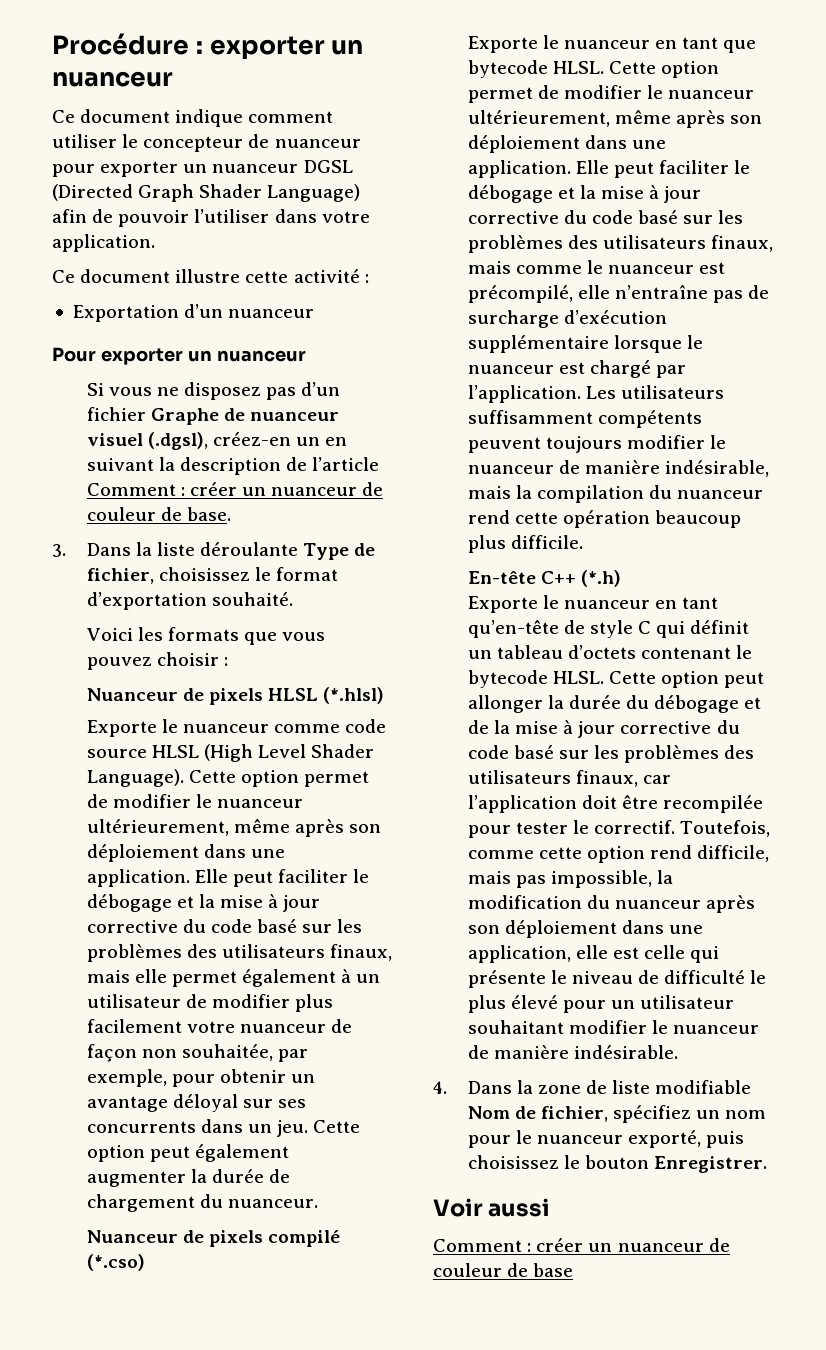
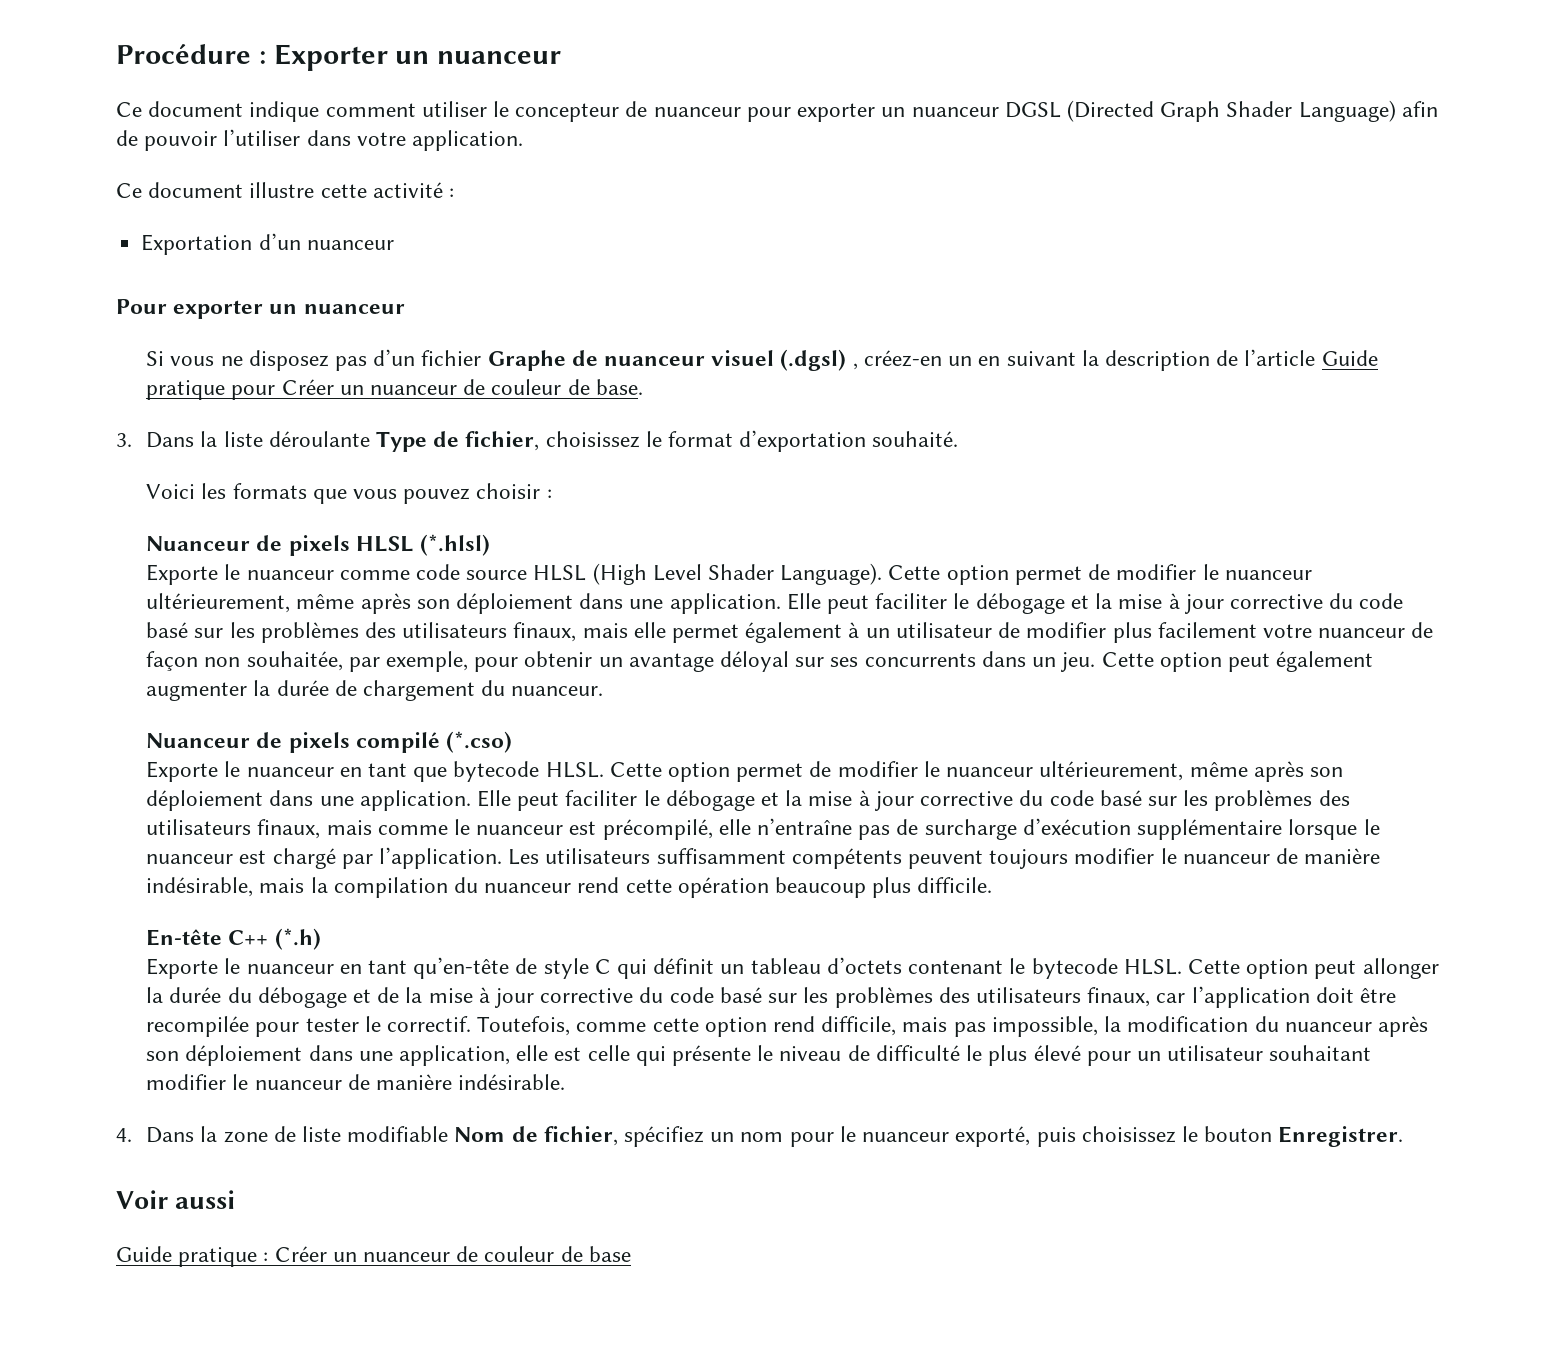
[209,36,325,59] exporter -> [273,44,388,71] Exporter
[147,432,208,450] (.dgsl), -> [780,349,858,371] (.dgsl) ,
[86,482,238,496] Comment : créer -> [1321,350,1378,366] [146,379,334,400] Guide pratique pour Créer
[433,1238,584,1252] Comment : créer -> [116,1246,327,1267] Guide pratique : Créer

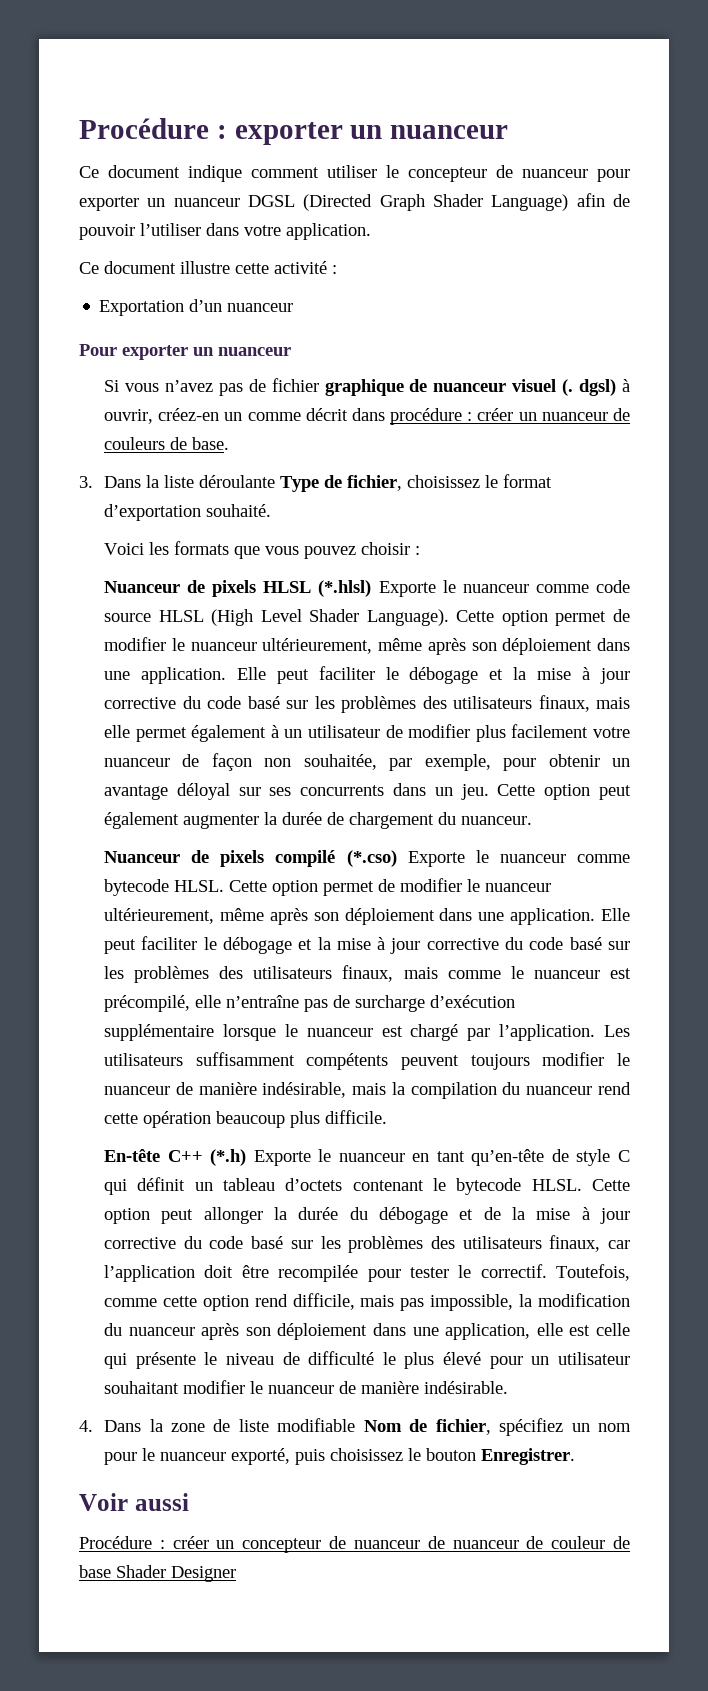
[116,44,388,71] Procédure : Exporter -> [79,118,343,145] Procédure : exporter
[220,349,1378,371] [146,379,562,400] ne disposez pas d’un fichier Graphe de nuanceur visuel (.dgsl) , créez-en un en suivant la description de l’article Guide pratique pour Créer un nuanceur de couleur -> [164,378,631,396] [104,408,631,425] [104,437,166,450] n’avez pas de fichier graphique de nuanceur visuel (. dgsl) à ouvrir, créez-en un comme décrit dans procédure : créer un nuanceur de couleurs
(490, 545) // -> (372, 588) none
[146,761,448,782] // Exporte le nuanceur en tant que -> [407,850,630,867] Exporte le nuanceur comme
(321, 939) // -> (247, 1157) none
[116,1246,357,1267] Guide pratique : Créer un -> [79,1536,445,1553] Procédure : créer un concepteur de nuanceur de
(631, 1254) none -> [116,1565,236,1582] Shader Designer

